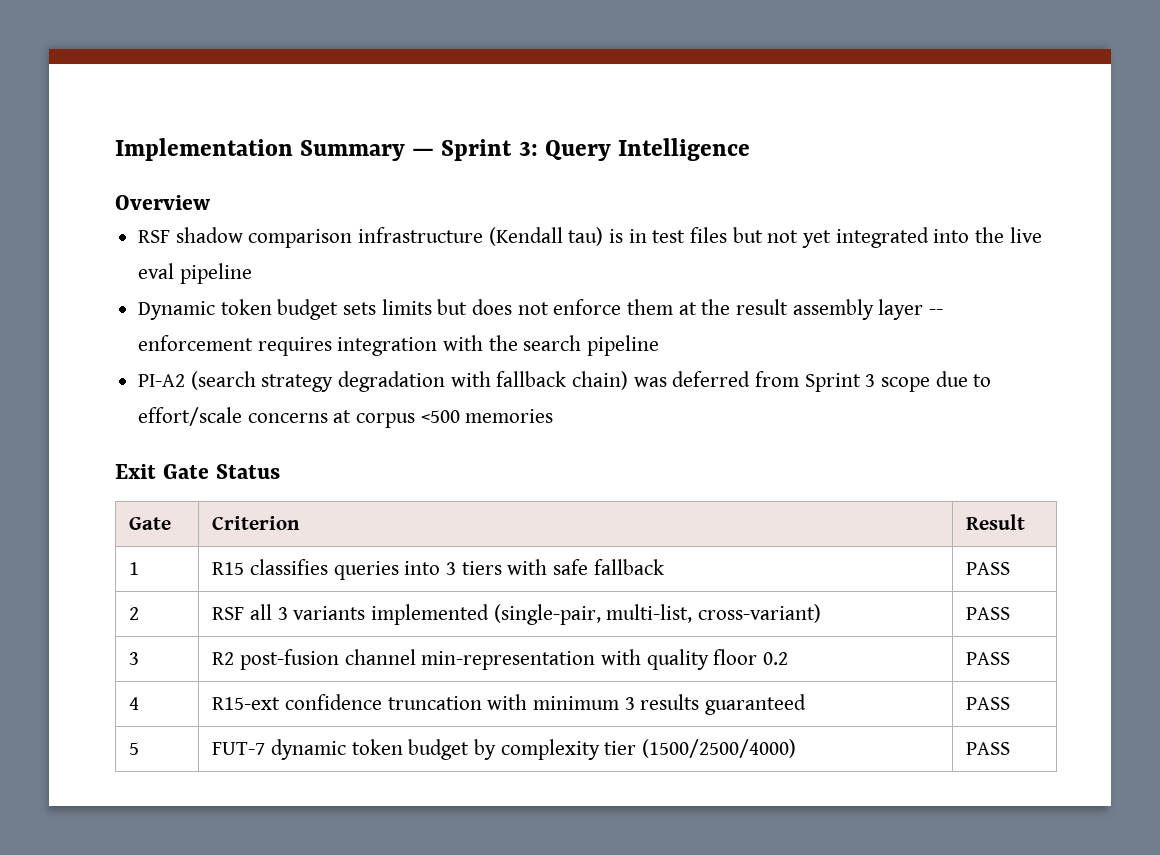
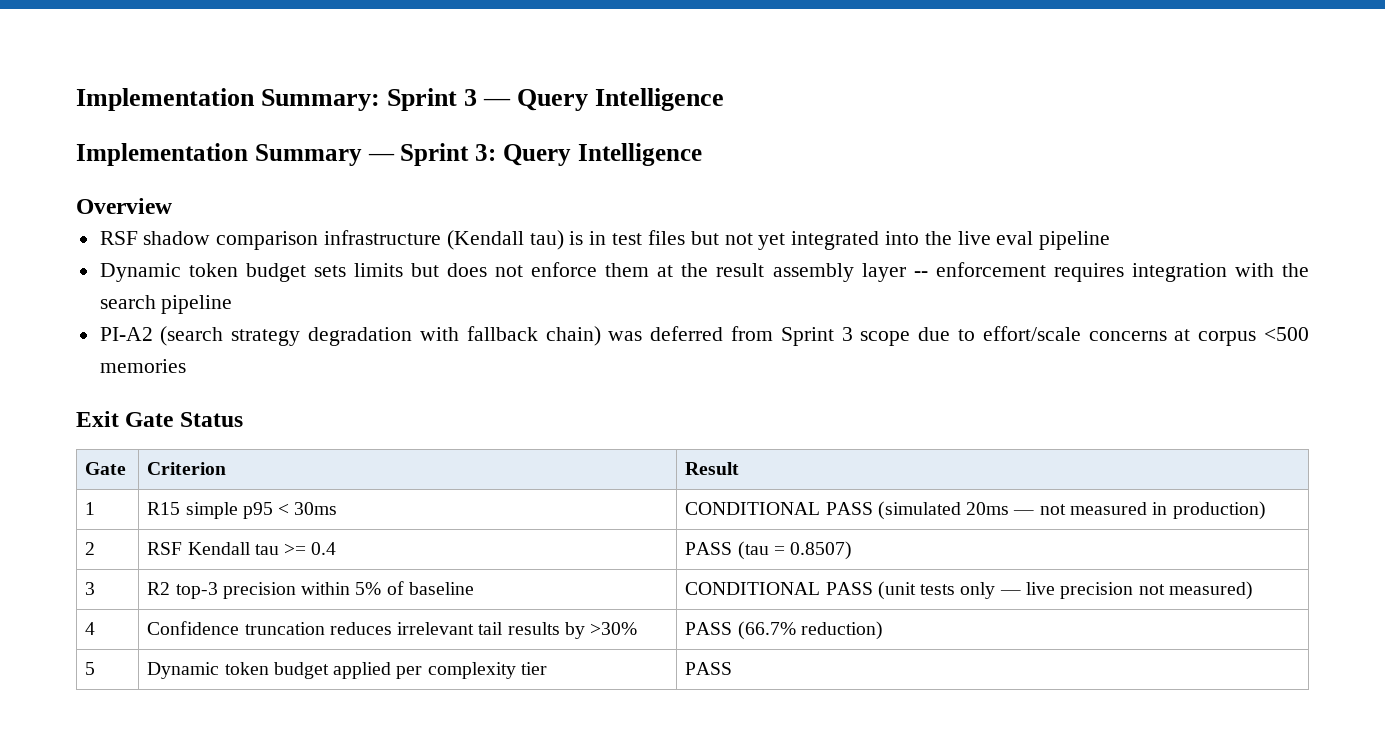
[115,138,293,161] Implementation -> [76,88,725,111] [76,143,248,166] Implementation Summary: Sprint 3 — Query Intelligence // Implementation
[250,559,664,580] [966,562,1011,575] [129,607,140,620] [212,604,822,625] [966,607,1011,620] [129,652,140,665] [212,649,789,670] [966,652,1011,665] [129,697,140,710] [212,694,807,715] [966,697,1011,710] classifies queries into 3 tiers with safe fallback | PASS // 2 | RSF all 3 variants implemented (single-pair, multi-list, cross-variant) | PASS // 3 | R2 post-fusion channel min-representation with quality floor 0.2 | PASS // 4 | R15-ext confidence truncation with minimum 3 results guaranteed | PASS -> [185,502,338,519] [685,501,1266,520] [85,542,96,555] [147,542,337,555] [685,541,853,560] [85,582,96,595] [147,581,475,599] [685,581,1253,600] [85,622,96,635] [147,621,638,639] [685,621,883,640] simple p95 < 30ms | CONDITIONAL PASS (simulated 20ms — not measured in production) // 2 | RSF Kendall tau >= 0.4 | PASS (tau = 0.8507) // 3 | R2 top-3 precision within 5% of baseline | CONDITIONAL PASS (unit tests only — live precision not measured) // 4 | Confidence truncation reduces irrelevant tail results by >30% | PASS (66.7% reduction)
[212,739,497,760] FUT-7 dynamic token budget by -> [147,662,423,679] Dynamic token budget applied per
[642,739,797,758] (1500/2500/4000) -> (548, 668) none

